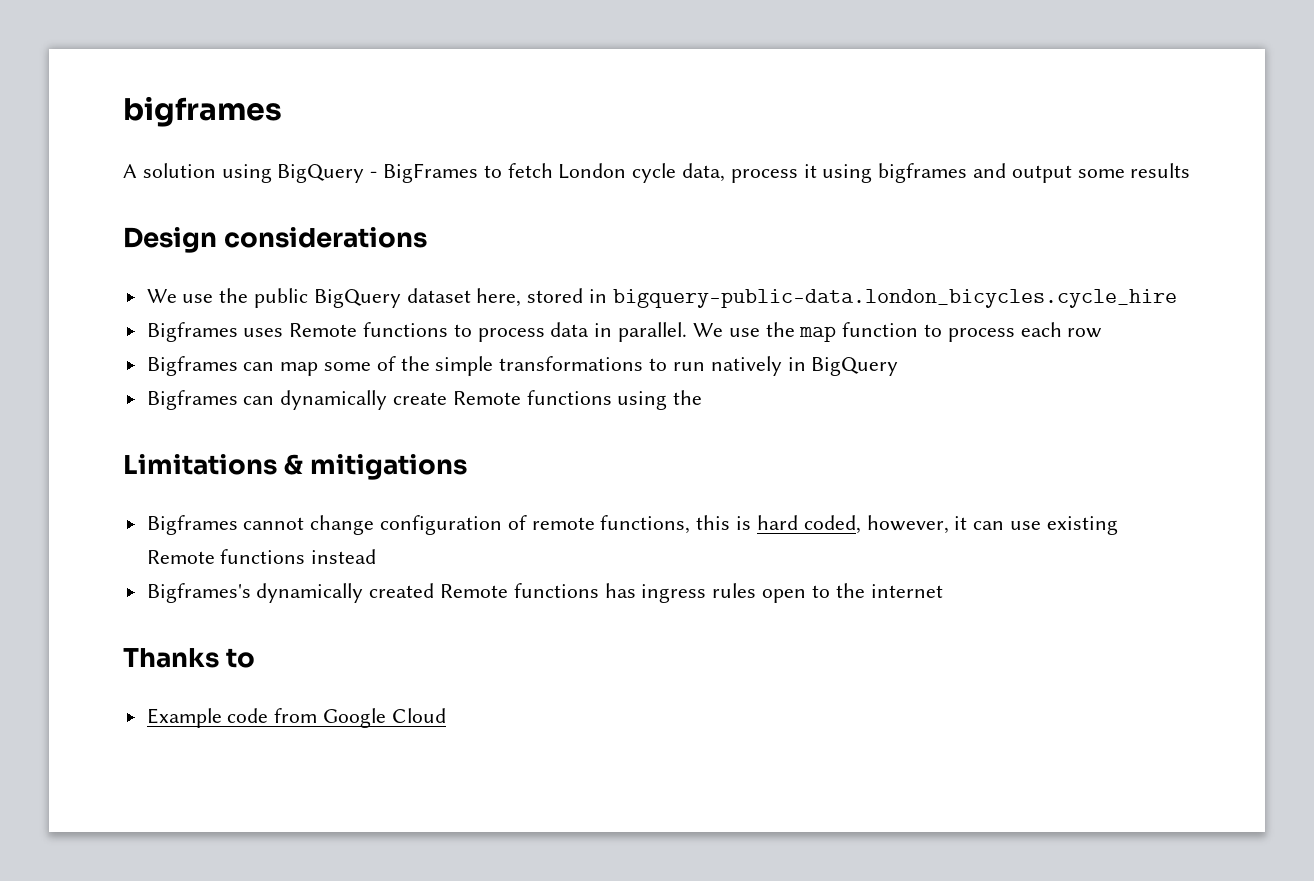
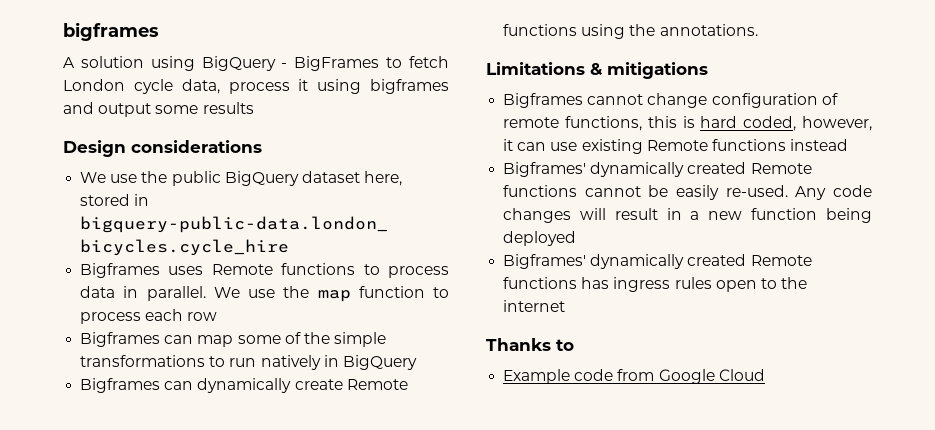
(703, 397) none -> [659,24,758,36] annotations.
[146,583,251,603] Bigframes's -> [503,162,812,177] [503,185,872,200] [503,208,872,223] [503,231,577,246] [503,254,587,269] Bigframes' dynamically created Remote functions cannot be easily re-used. Any code changes will result in a new function being deployed // Bigframes'

